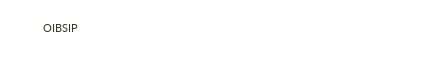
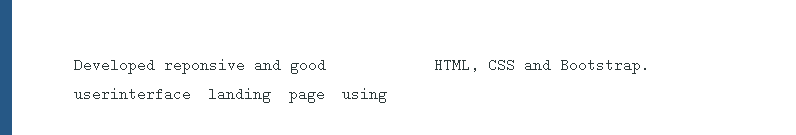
[43,24,78,32] OIBSIP -> [74,58,326,74] [74,87,387,103] [434,58,650,74] Developed reponsive and good userinterface landing page using HTML, CSS and Bootstrap.

